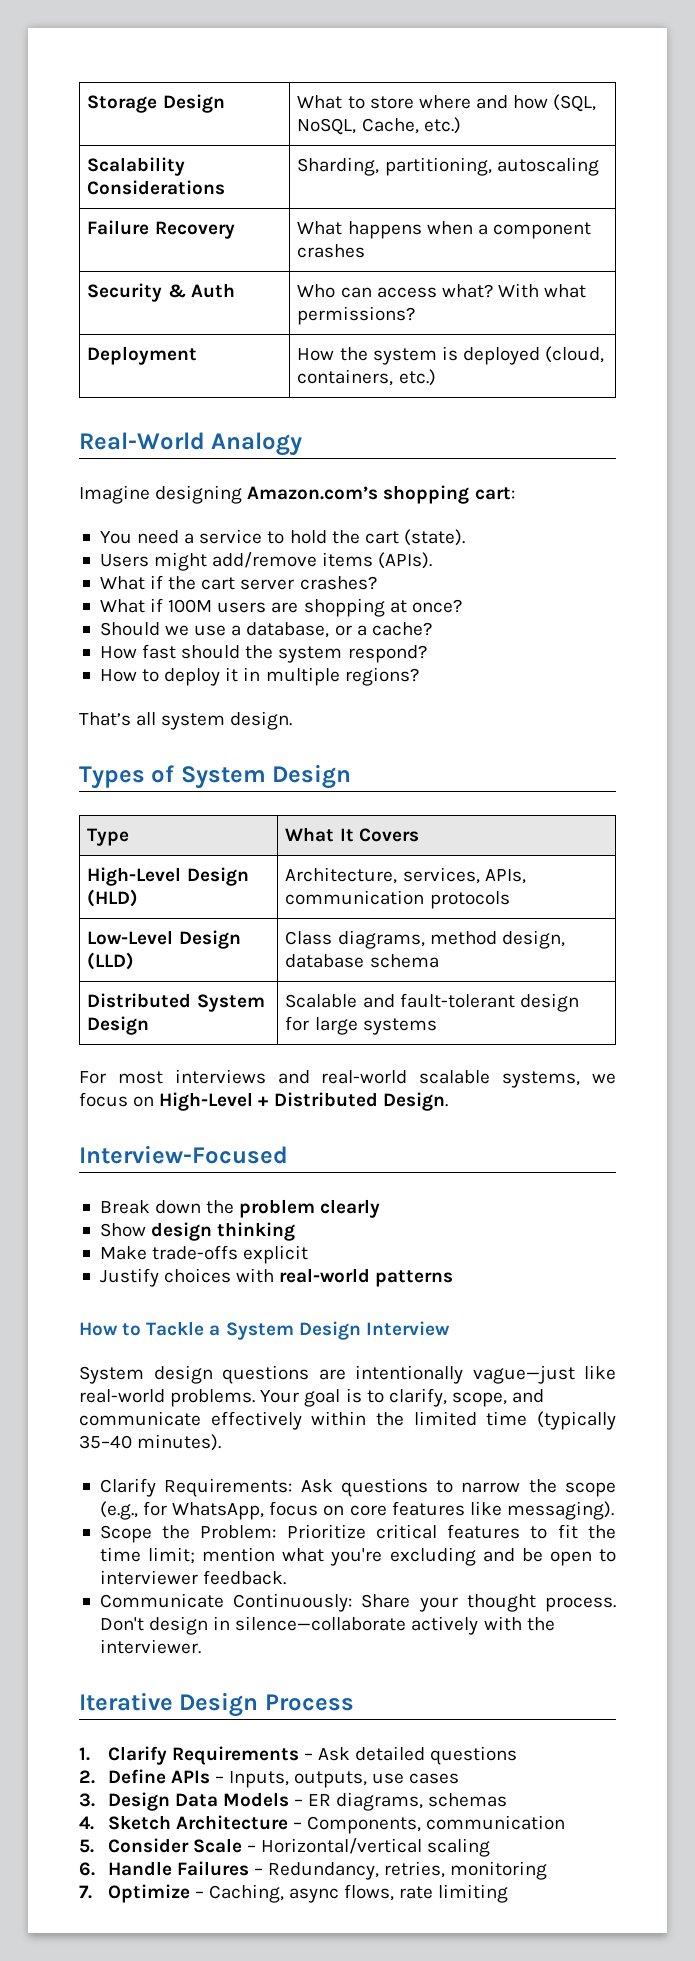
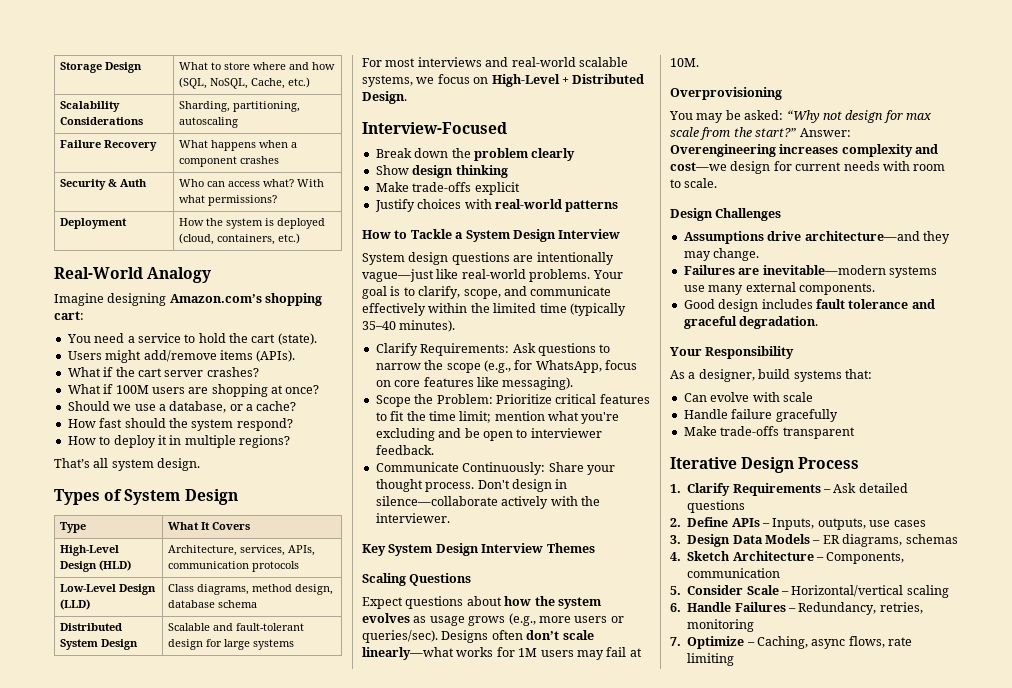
(201, 1646) none -> [362,543,595,556] [362,573,472,586] [362,596,601,609] [362,613,624,626] [362,630,594,643] [362,647,642,660] [670,58,699,67] [670,87,782,100] [669,110,931,123] [670,127,851,140] [670,144,939,157] [670,161,946,174] [670,178,718,188] [670,208,782,221] [683,231,950,244] [683,248,760,261] [683,265,937,278] [683,282,875,295] [683,299,935,312] [683,316,819,329] [670,346,795,359] [670,369,872,382] [683,392,813,402] [683,409,838,422] [683,426,855,439] // Key System Design Interview Themes // Scaling Questions // Expect questions about how the system evolves as usage grows (e.g., more users or queries/sec). Designs often don’t scale linearly—what works for 1M users may fail at 10M. // Overprovisioning // You may be asked: “Why not design for max scale from the start?” Answer: Overengineering increases complexity and cost—we design for current needs with room to scale. // Design Challenges // Assumptions drive architecture—and they may change. // Failures are inevitable—modern systems use many external components. // Good design includes fault tolerance and graceful degradation. // Your Responsibility // As a designer, build systems that: // Can evolve with scale // Handle failure gracefully // Make trade-offs transparent

